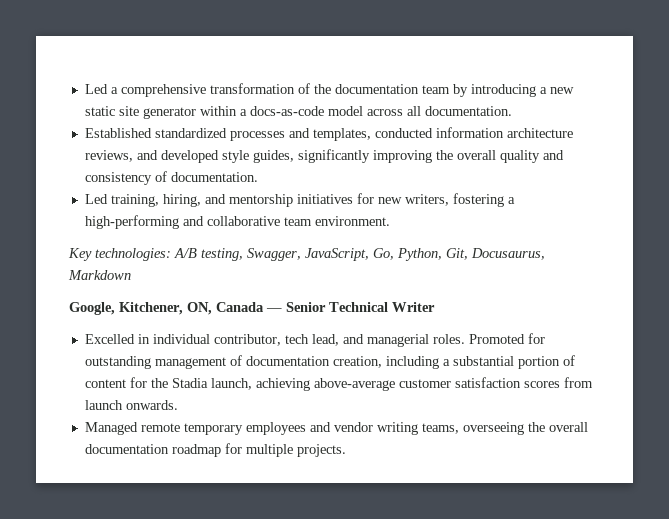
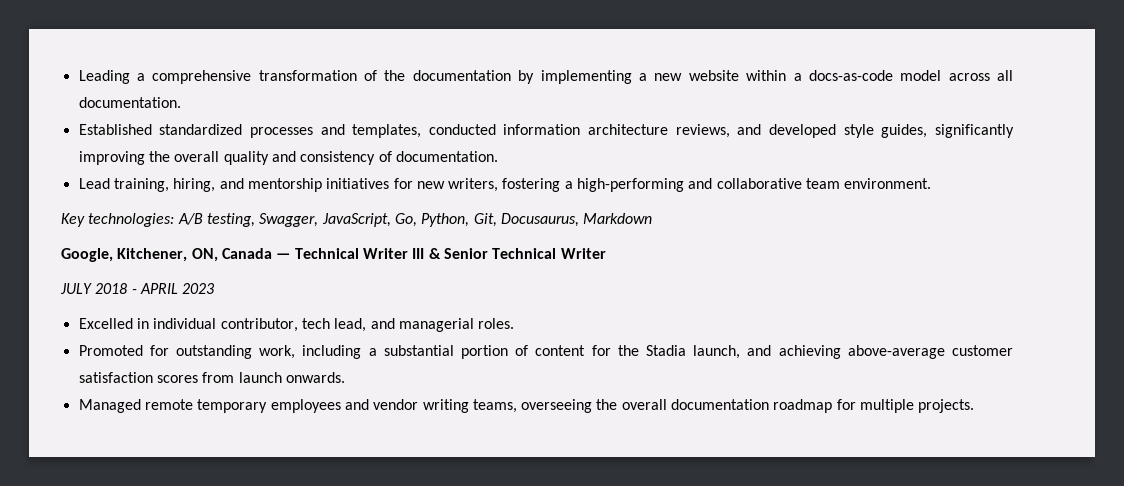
[84,84,108,94] Led -> [78,70,130,84] Leading
[421,84,574,97] [84,106,196,119] team by introducing a new static site generator -> [518,70,739,84] by implementing a new website
[84,194,108,204] Led -> [78,178,110,189] Lead
(282, 310) none -> [294,248,441,259] Technical Writer III &
(435, 307) none -> [60,283,215,294] // JULY 2018 - APRIL 2023
(465, 339) none -> (515, 323) //
[154,355,382,369] management of documentation creation, -> [259,345,296,359] work,
(252, 384) none -> [747,345,772,356] and

